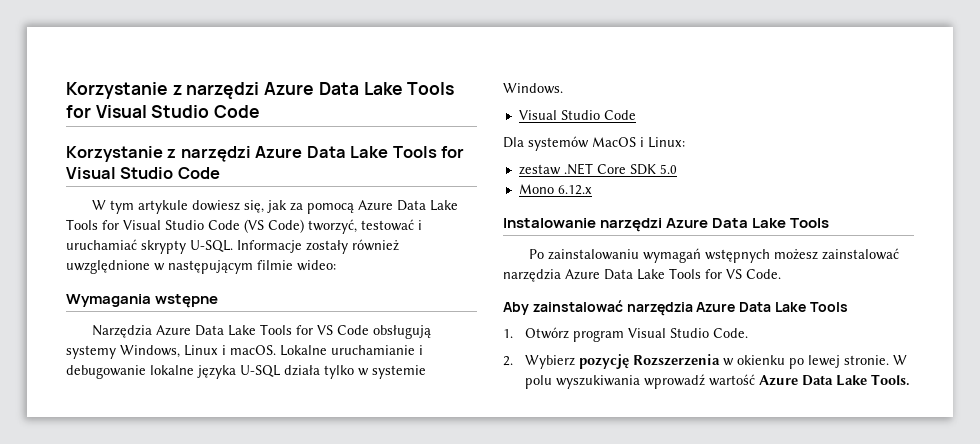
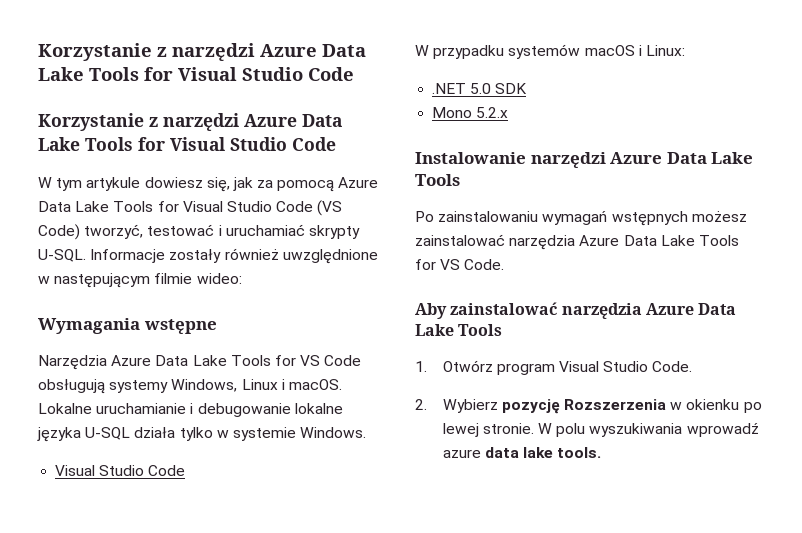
[503,136,636,151] Dla systemów MacOS -> [415,44,635,59] W przypadku systemów macOS
[518,163,626,175] zestaw .NET Core -> [432,83,492,94] .NET 5.0
[659,164,677,174] 5.0 -> (528, 88) none
[557,185,592,195] 6.12.x -> [476,107,509,118] 5.2.x
[708,374,910,386] wartość Azure Data Lake Tools. -> [442,447,602,458] azure data lake tools.

